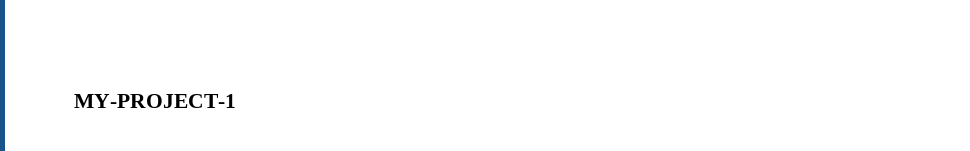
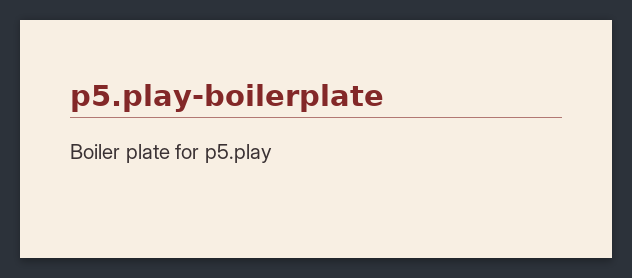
[74,94,236,108] MY-PROJECT-1 -> [70,84,384,112] [70,144,272,163] p5.play-boilerplate // Boiler plate for p5.play

